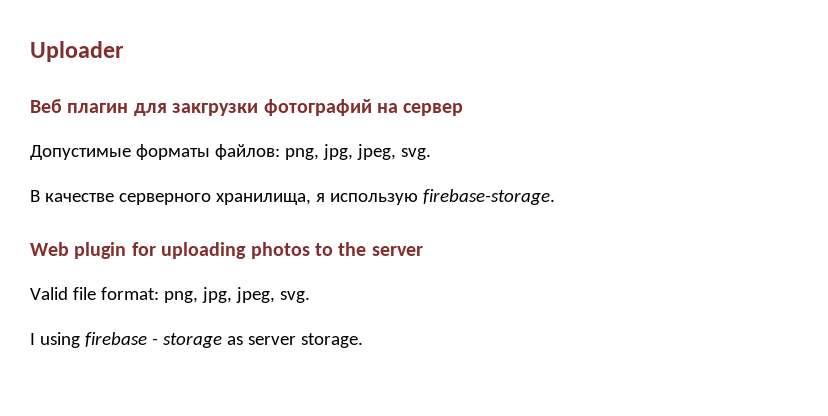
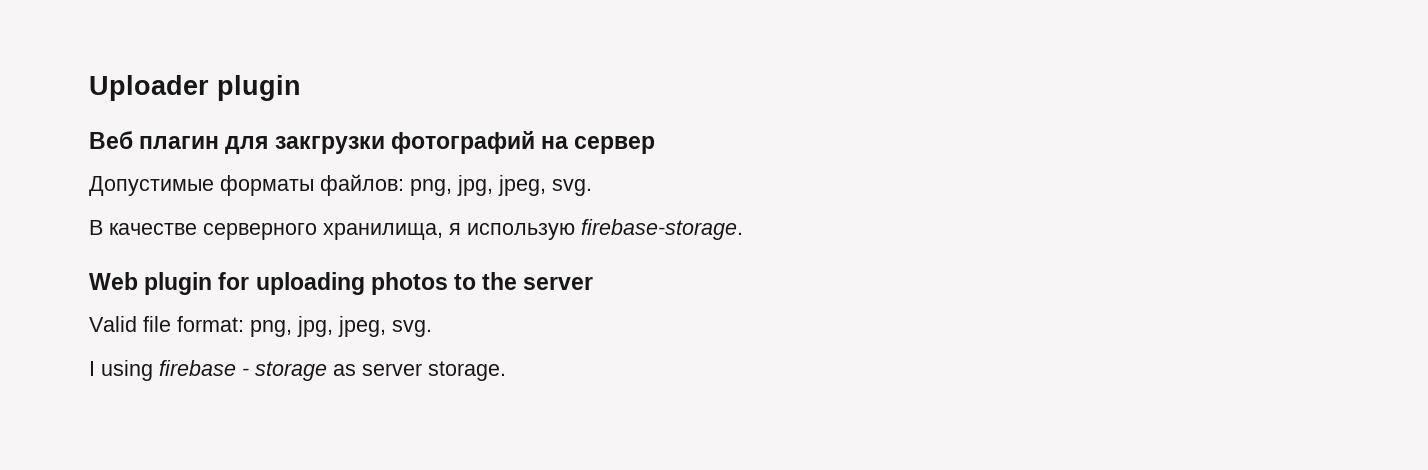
(124, 51) none -> [217,75,301,101] plugin

